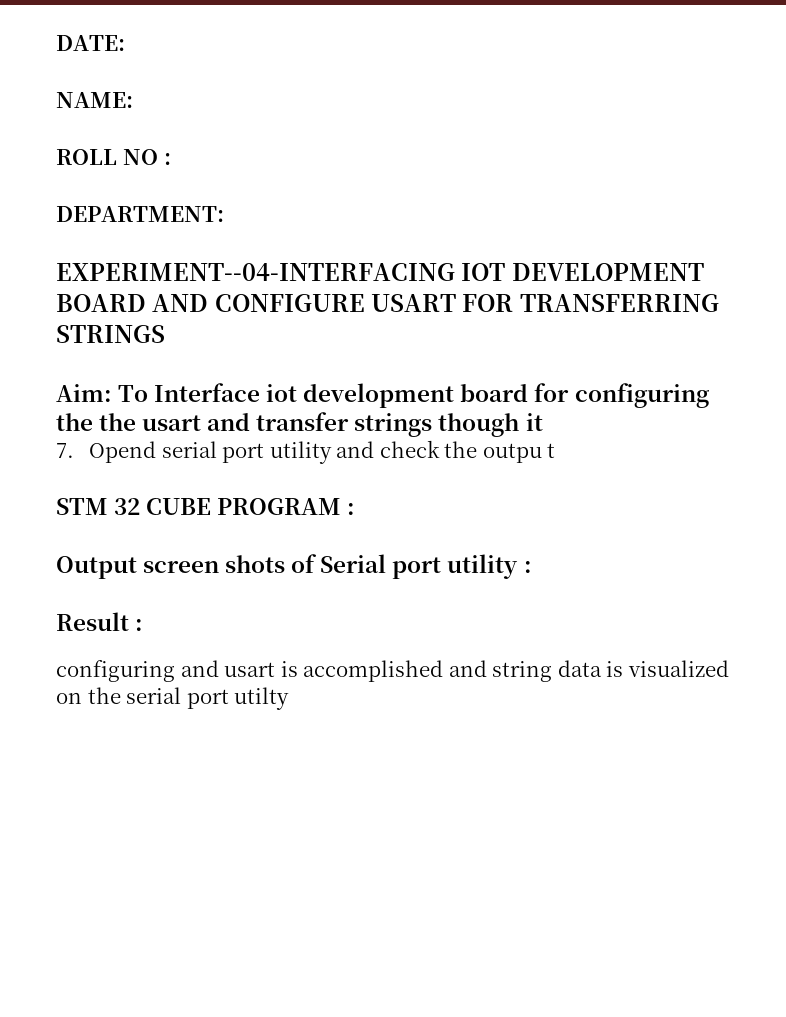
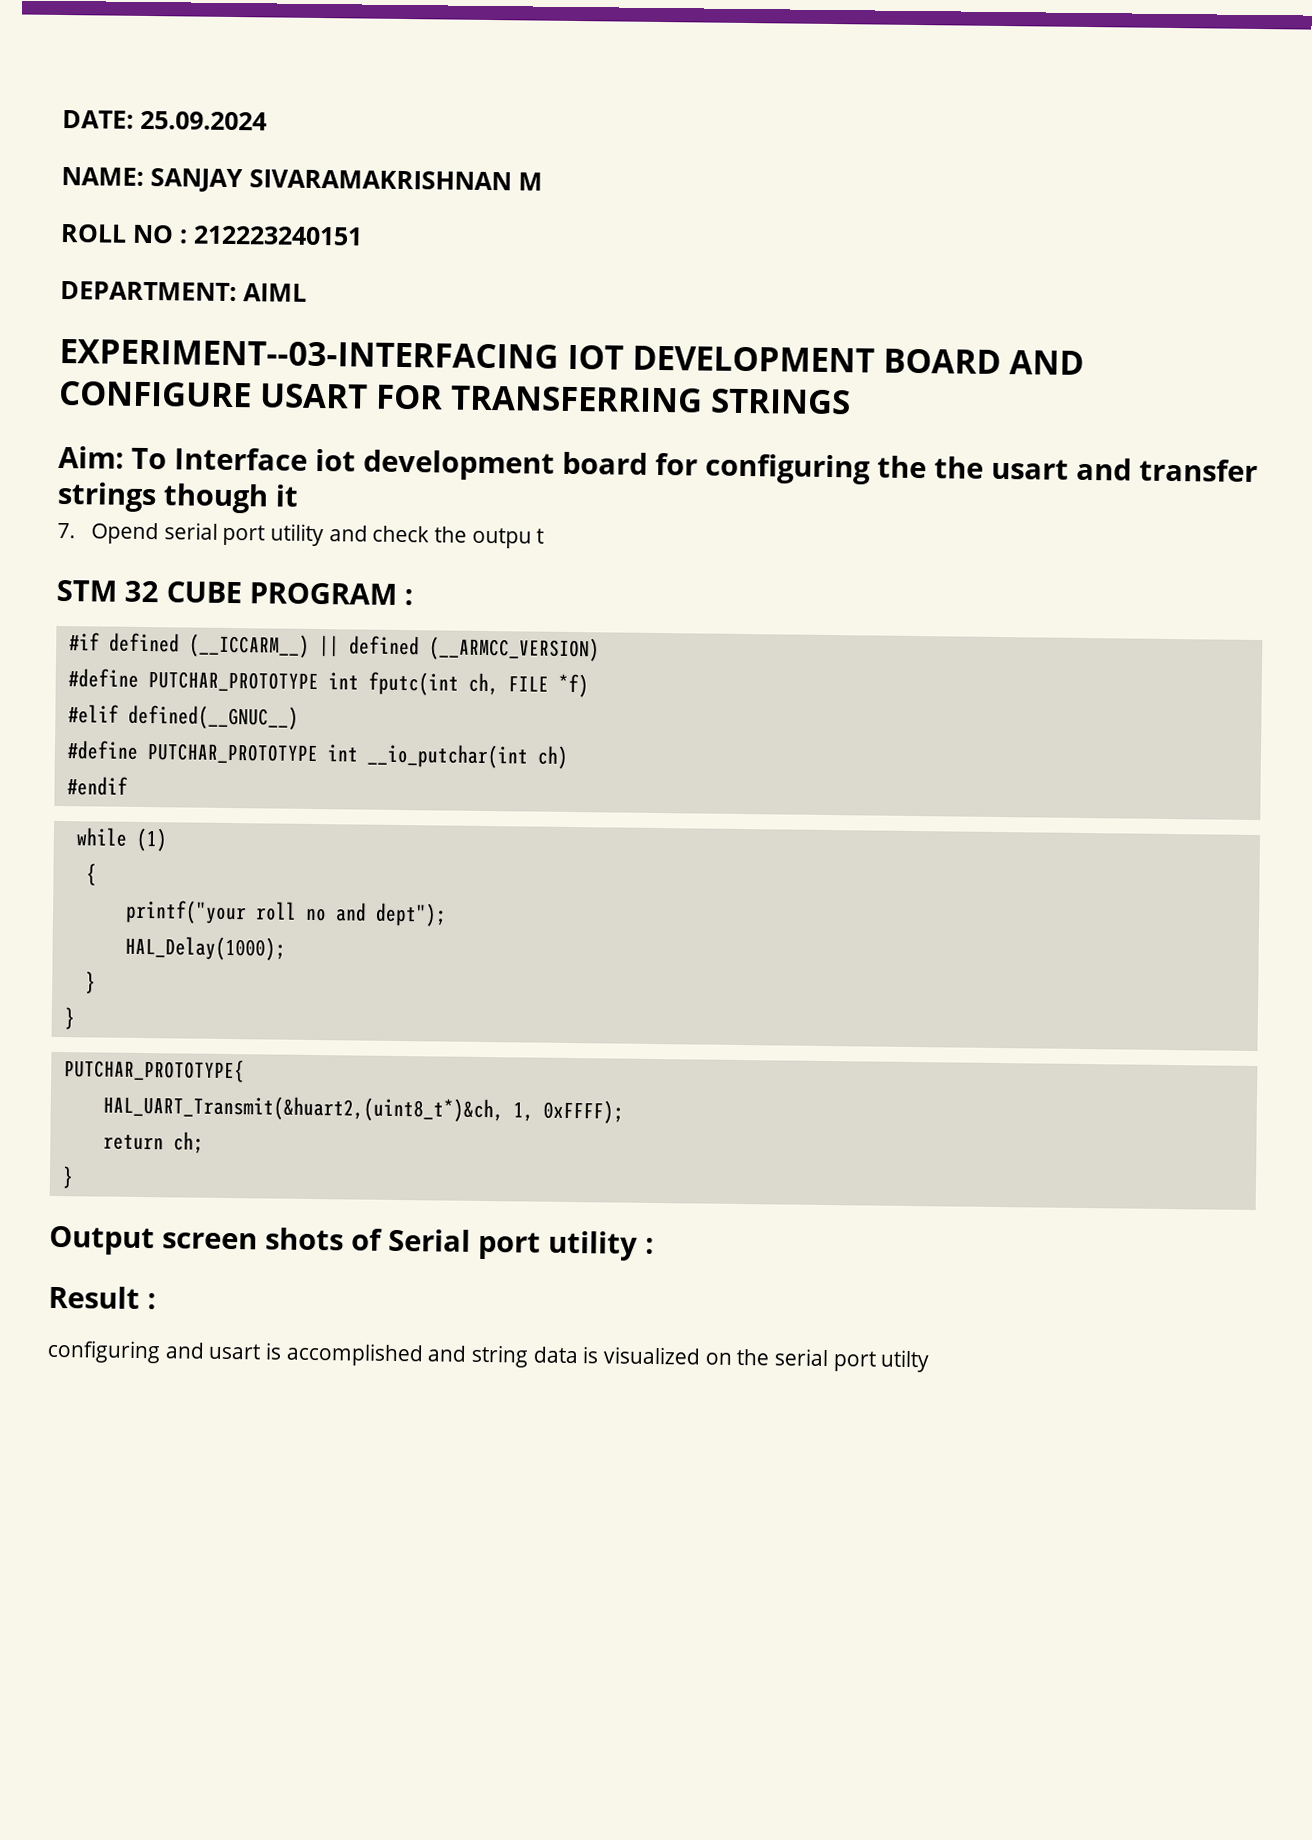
(125, 43) none -> [139,110,267,131] 25.09.2024
(133, 100) none -> [150,168,543,193] SANJAY SIVARAMAKRISHNAN M
(171, 159) none -> [193,225,363,246] 212223240151
[56,263,455,281] // EXPERIMENT--04-INTERFACING -> [242,283,307,302] [59,338,559,369] AIML // EXPERIMENT--03-INTERFACING
(356, 509) none -> [68,632,600,662] [67,668,589,698] [67,704,299,730] [66,740,569,769] [66,776,128,796] [75,827,168,852] [85,863,97,886] [124,899,447,927] [124,935,286,961] [84,971,96,994] [63,1007,75,1030] [63,1058,245,1083] [102,1094,624,1124] [102,1131,204,1154] [61,1166,74,1189] // #if defined (__ICCARM__) || defined (__ARMCC_VERSION) // #define PUTCHAR_PROTOTYPE int fputc(int ch, FILE *f) // #elif defined(__GNUC__) // #define PUTCHAR_PROTOTYPE int __io_putchar(int ch) // #endif // while (1) // { // printf("your roll no and dept"); // HAL_Delay(1000); // } // } // PUTCHAR_PROTOTYPE{ // HAL_UART_Transmit(&huart2,(uint8_t*)&ch, 1, 0xFFFF); // return ch; // }

